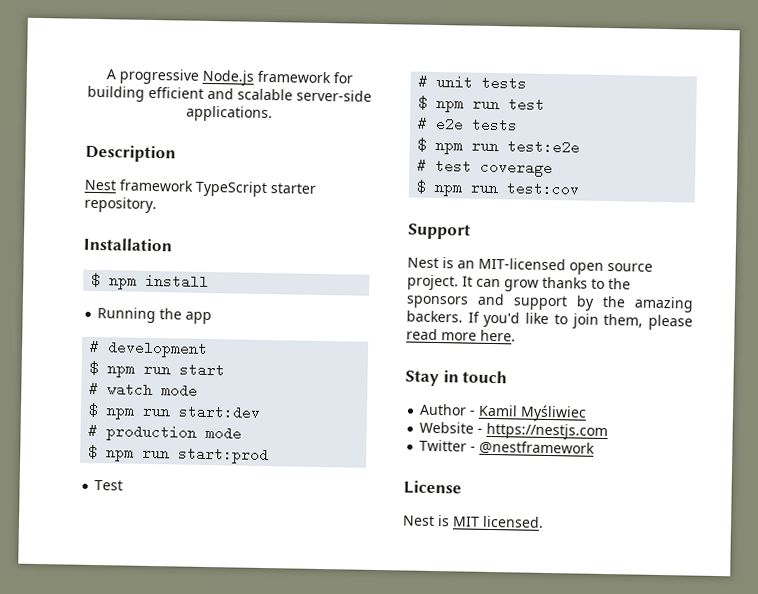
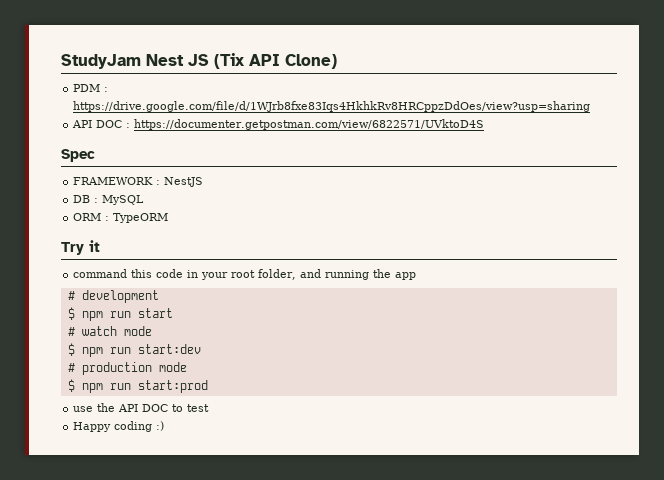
[106,68,353,86] [87,85,372,102] [186,105,273,123] [85,144,176,163] [84,179,316,198] [84,196,157,214] [83,237,172,252] [91,272,210,290] [97,307,157,324] A progressive Node.js framework for building efficient and scalable server-side applications. // Description // Nest framework TypeScript starter repository. // Installation // $ npm install // Running -> [61,53,337,69] [73,84,109,92] [73,101,591,112] [72,119,485,130] [61,149,95,162] [73,177,204,187] [73,195,145,205] [73,213,169,223] [61,240,100,255] [73,269,370,280] StudyJam Nest JS (Tix API Clone) // PDM : https://drive.google.com/file/d/1WJrb8fxe83Iqs4HkhkRv8HRCppzDdOes/view?usp=sharing // API DOC : https://documenter.getpostman.com/view/6822571/UVktoD4S // Spec // FRAMEWORK : NestJS // DB : MySQL // ORM : TypeORM // Try it // command this code in your root folder, and running
[94,480,124,491] [418,74,528,91] [418,95,546,113] [417,116,519,133] [417,137,581,155] [417,158,554,178] [416,179,581,197] [408,223,471,240] [407,257,653,275] [407,274,631,292] [406,293,694,313] [406,310,693,331] [406,328,516,342] [405,370,508,387] [419,403,588,422] [419,421,609,441] [419,439,596,456] [403,480,462,495] [402,515,544,528] Test // # unit tests // $ npm run test // # e2e tests // $ npm run test:e2e // # test coverage // $ npm run test:cov // Support // Nest is an MIT-licensed open source project. It can grow thanks to the sponsors and support by the amazing backers. If you'd like to join them, please read more here. // Stay in touch // Author - Kamil Myśliwiec // Website - https://nestjs.com // Twitter - @nestframework // License // Nest is MIT licensed. -> [73,403,210,412] [73,421,165,432] use the API DOC to test // Happy coding :)

